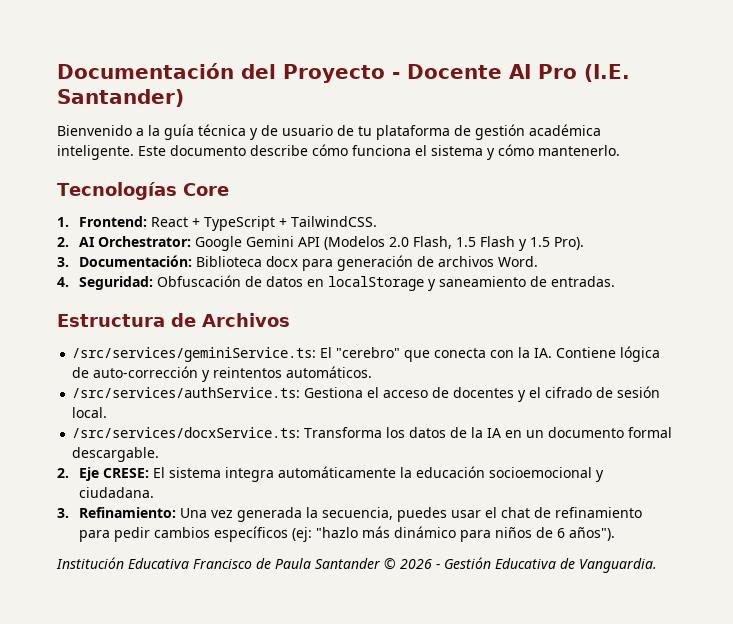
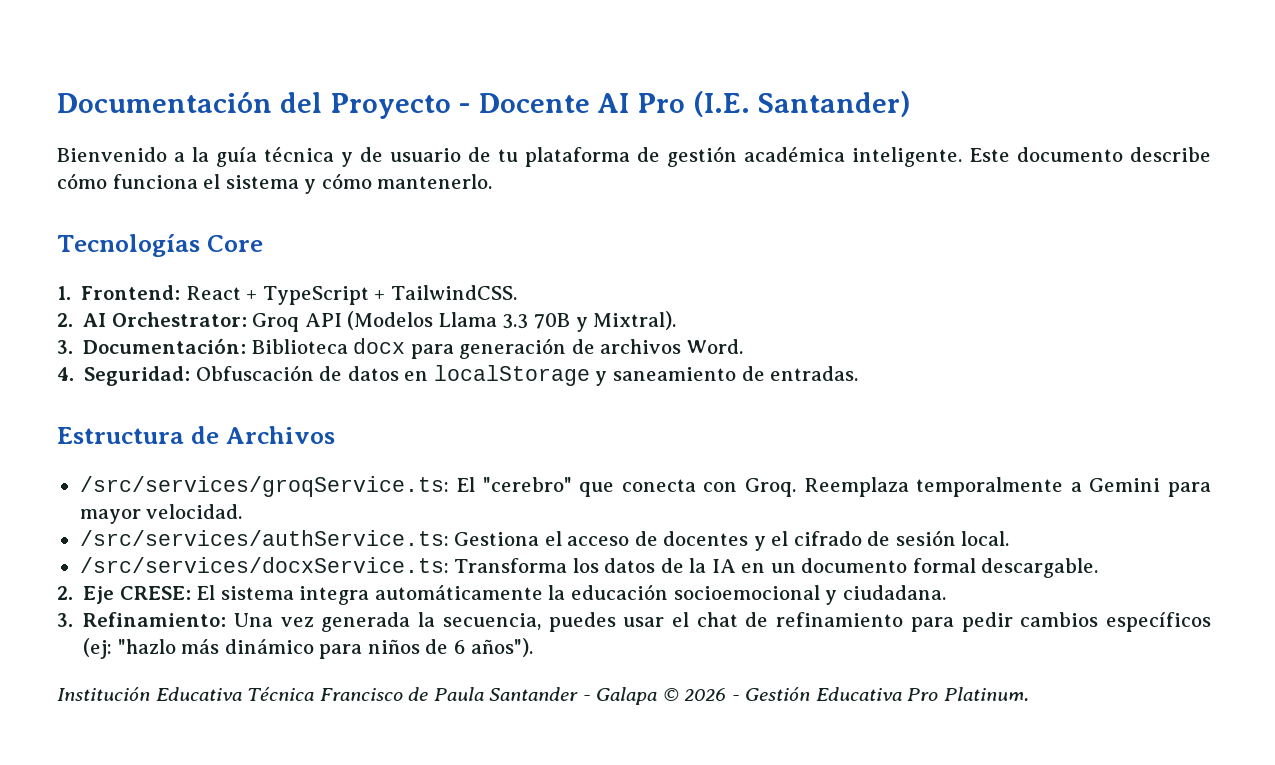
[194,236,584,251] Google Gemini API (Modelos 2.0 Flash, 1.5 Flash y 1.5 Pro). -> [252,311,677,332] Groq API (Modelos Llama 3.3 70B y Mixtral).
[72,347,317,362] /src/services/geminiService.ts: -> [79,476,449,497] /src/services/groqService.ts:
[518,346,661,362] [72,366,373,382] la IA. Contiene lógica de auto-corrección y reintentos automáticos. -> [745,477,1211,497] [79,504,243,524] Groq. Reemplaza temporalmente a Gemini para mayor velocidad.
(189, 563) none -> [247,687,315,701] Técnica
(380, 563) none -> [582,687,658,705] - Galapa
[560,558,657,573] de Vanguardia. -> [907,687,1030,701] Pro Platinum.

